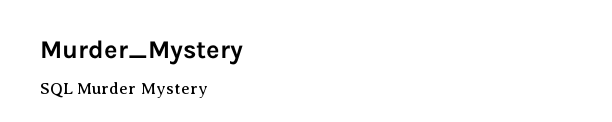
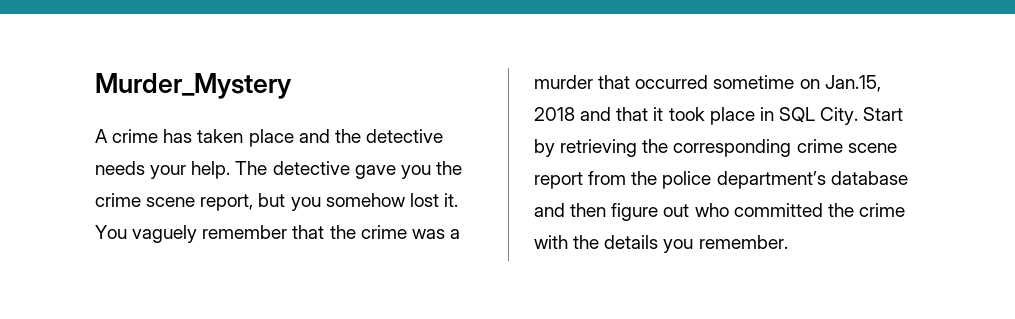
[40,82,208,98] SQL Murder Mystery -> [95,129,443,147] [95,161,462,179] [95,193,458,211] [95,225,460,243] [534,75,881,92] [534,107,904,125] [534,139,897,157] [534,171,908,189] [534,203,905,221] [534,235,788,253] A crime has taken place and the detective needs your help. The detective gave you the crime scene report, but you somehow lost it. You vaguely remember that the crime was a murder that occurred sometime on Jan.15, 2018 and that it took place in SQL City. Start by retrieving the corresponding crime scene report from the police department’s database and then figure out who committed the crime with the details you remember.

